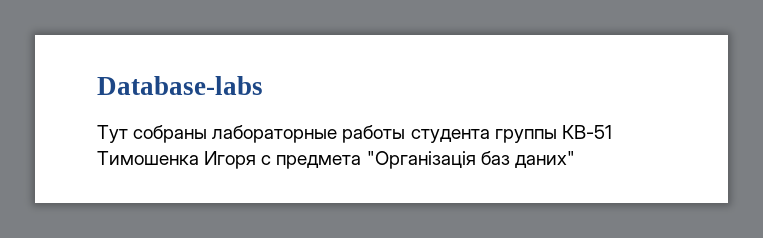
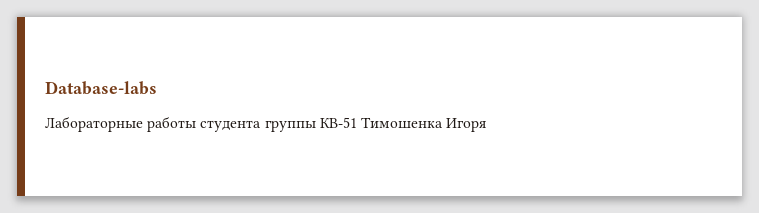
[97,125,338,143] Тут собраны лабораторные -> [45,116,143,132] Лабораторные
[261,151,575,169] с предмета "Органiзацiя баз даних" -> (487, 125) none

